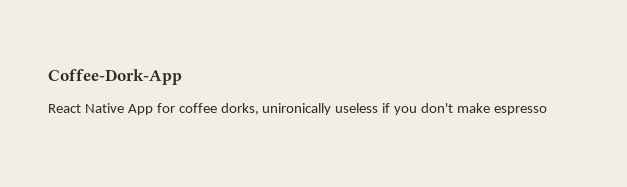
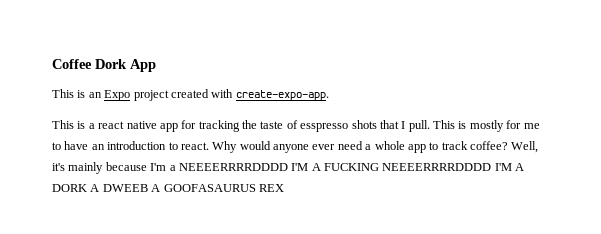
[48,69,182,85] [48,103,547,115] Coffee-Dork-App // React Native App for coffee dorks, unironically useless if you don't make espresso -> [52,59,156,72] [52,89,329,101] [52,120,540,132] [52,141,539,153] [52,162,525,174] [52,184,284,192] Coffee Dork App // This is an Expo project created with create-expo-app. // This is a react native app for tracking the taste of esspresso shots that I pull. This is mostly for me to have an introduction to react. Why would anyone ever need a whole app to track coffee? Well, it's mainly because I'm a NEEEERRRRDDDD I'M A FUCKING NEEEERRRRDDDD I'M A DORK A DWEEB A GOOFASAURUS REX

